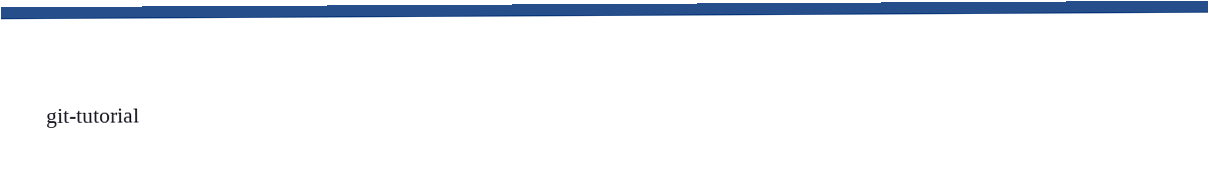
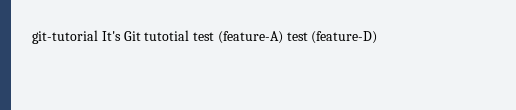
(140, 118) none -> [101,30,378,44] It's Git tutotial test (feature-A) test (feature-D)

